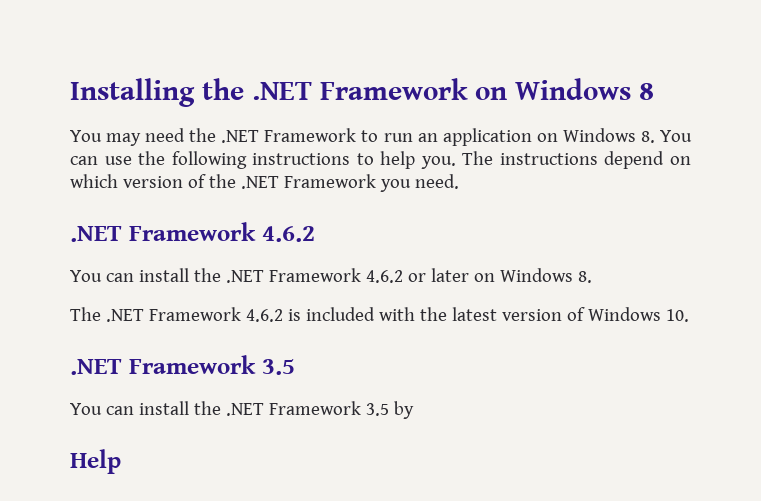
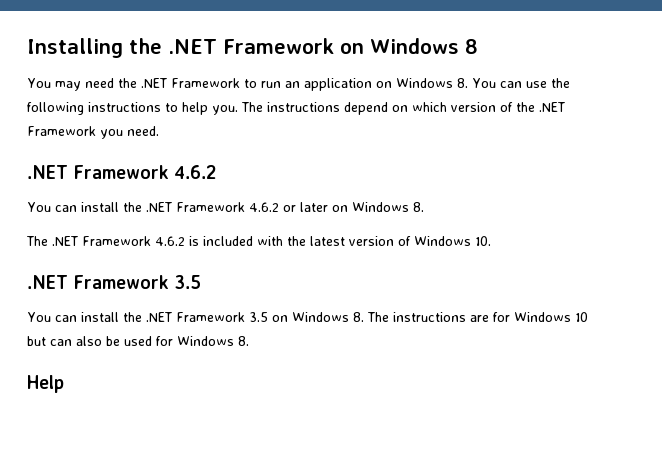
[393,401,414,419] by -> [272,312,588,322] [27,336,249,346] on Windows 8. The instructions are for Windows 10 but can also be used for Windows 8.

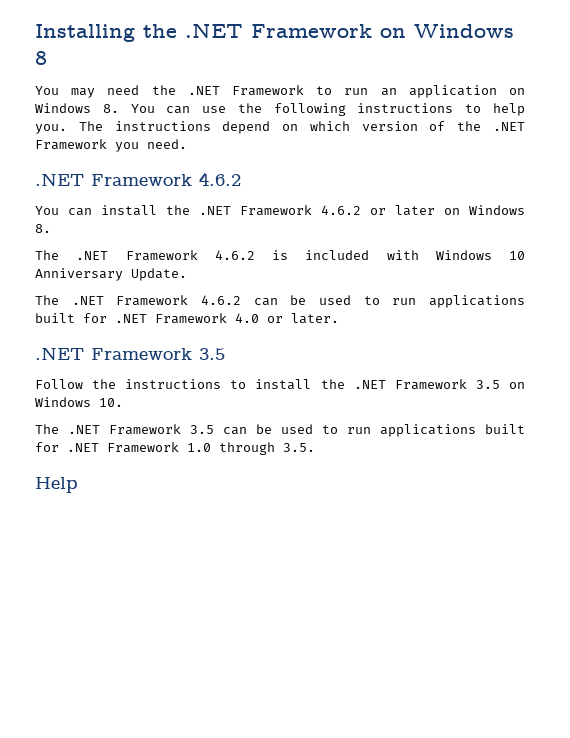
[287,236,491,246] the latest version of Windows 10. -> [435,250,525,260] [35,268,187,281] [35,295,525,308] [35,313,339,324] Windows 10 Anniversary Update. // The .NET Framework 4.6.2 can be used to run applications built for .NET Framework 4.0 or later.
[27,312,77,322] You can -> [35,379,247,389] Follow the instructions to
[353,312,588,322] [27,336,249,346] 8. The instructions are for Windows 10 but can also be used for Windows 8. -> [99,398,123,407] [35,424,525,437] [35,442,315,455] 10. // The .NET Framework 3.5 can be used to run applications built for .NET Framework 1.0 through 3.5.

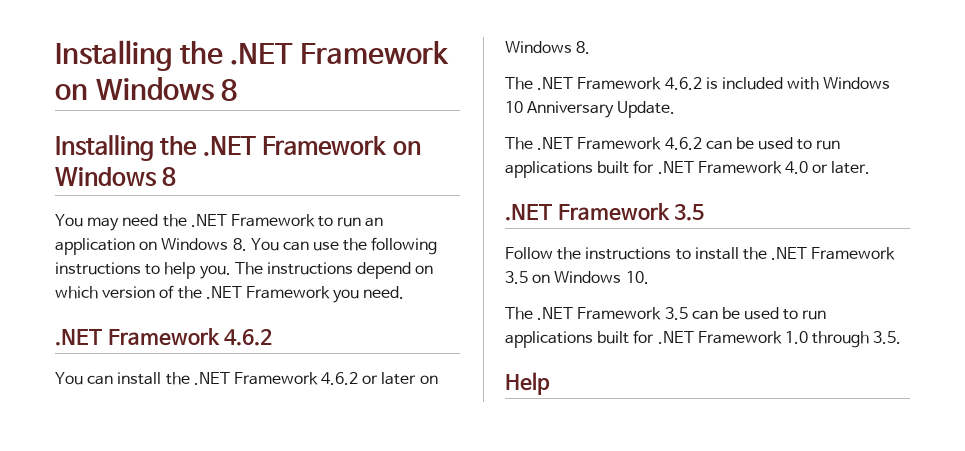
[35,23,514,42] [35,51,47,65] Installing the .NET Framework on Windows 8 -> [55,40,449,71] [55,77,238,101] [55,135,421,161] [55,167,177,187] Installing the .NET Framework on Windows 8 // Installing the .NET Framework on Windows 8

